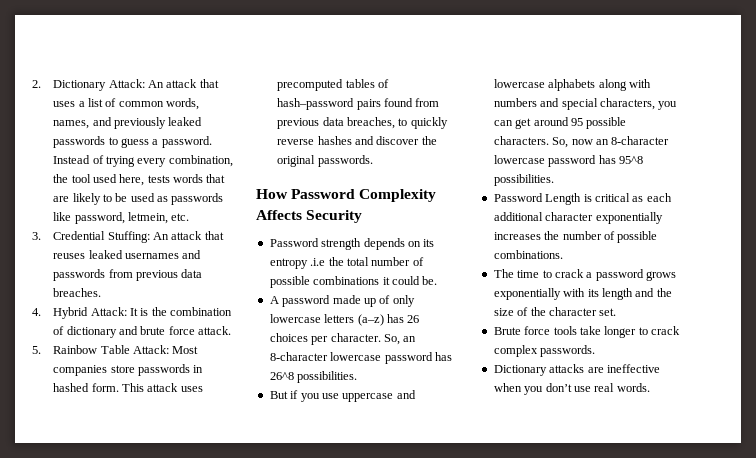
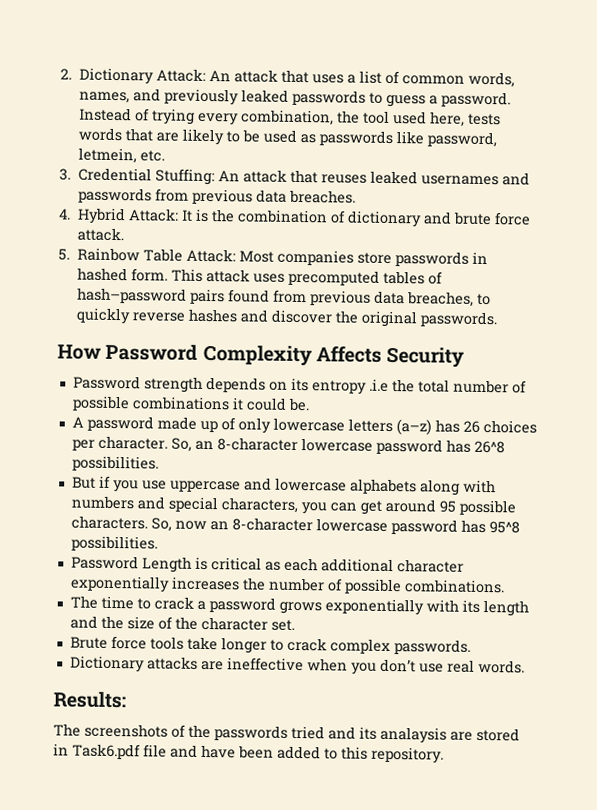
(650, 387) none -> [53,691,126,709] [53,723,520,744] [53,743,444,764] // Results: // The screenshots of the passwords tried and its analaysis are stored in Task6.pdf file and have been added to this repository.

